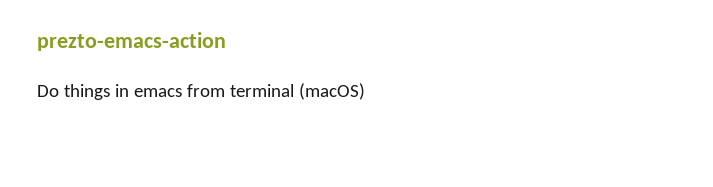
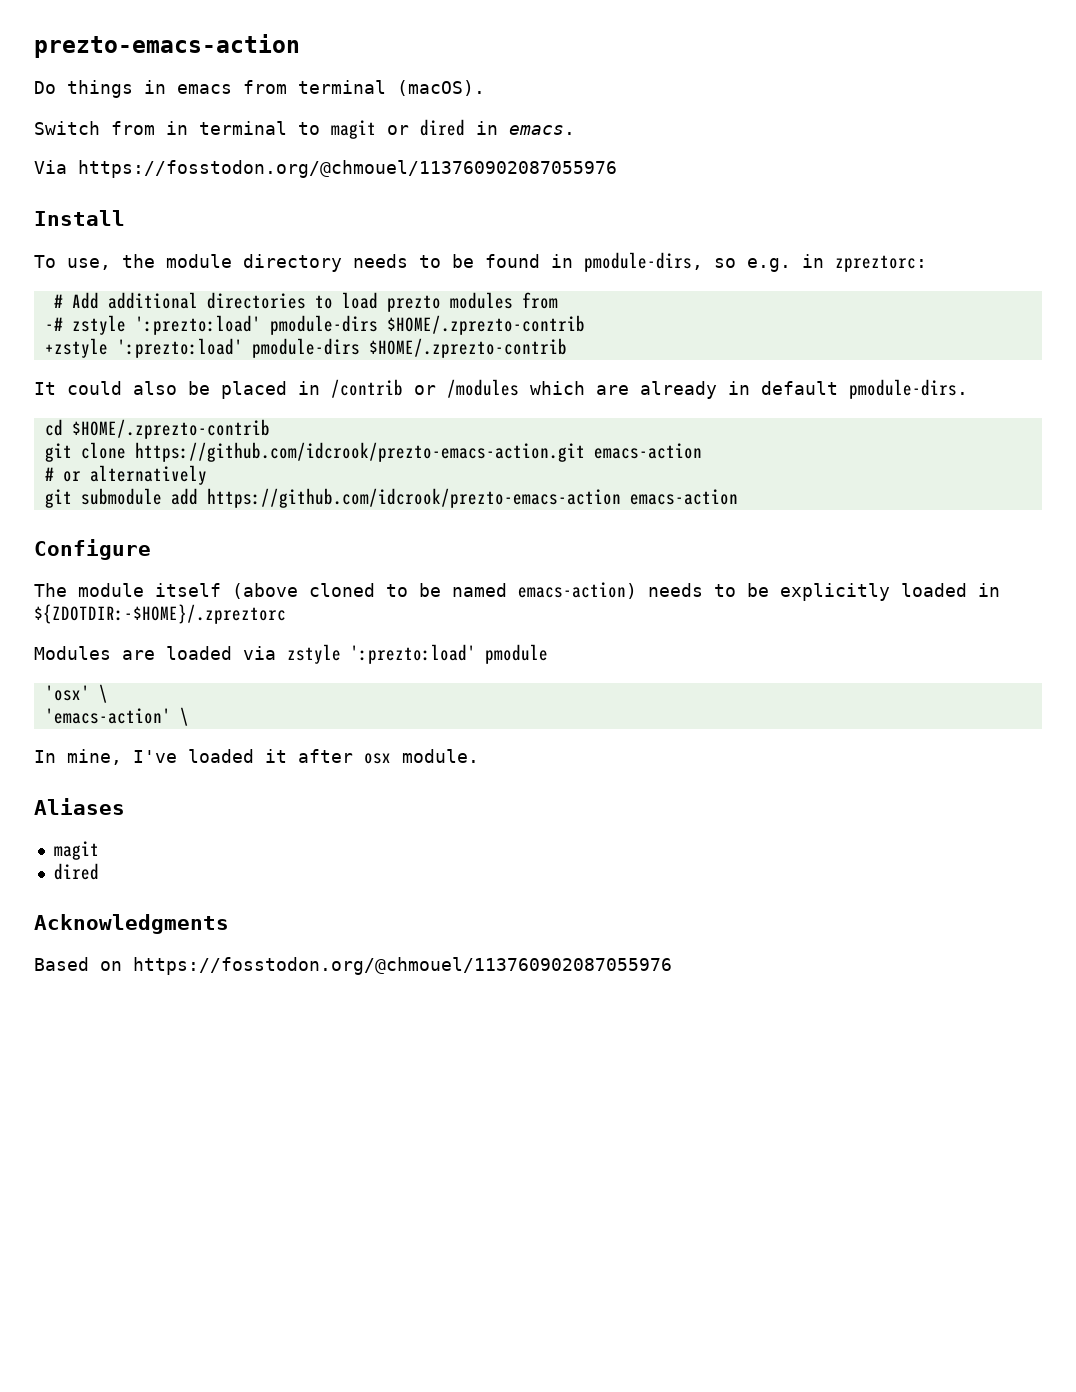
[298,83,365,100] (macOS) -> [397,80,485,96] [34,119,575,139] [34,160,617,178] [34,210,125,226] [34,252,927,272] [53,292,558,312] [44,315,585,335] [44,338,567,358] [34,379,968,399] [44,419,270,439] [44,442,702,462] [44,465,207,485] [44,488,738,508] [34,539,151,560] [34,582,1000,601] [34,604,286,624] [34,644,548,664] [44,684,108,703] [44,707,189,726] [34,749,479,765] [34,798,125,815] [53,841,99,860] [53,863,99,880] [34,914,229,934] [34,957,672,975] (macOS). // Switch from in terminal to magit or dired in emacs. // Via https://fosstodon.org/@chmouel/113760902087055976 // Install // To use, the module directory needs to be found in pmodule-dirs, so e.g. in zpreztorc: // # Add additional directories to load prezto modules from // -# zstyle ':prezto:load' pmodule-dirs $HOME/.zprezto-contrib // +zstyle ':prezto:load' pmodule-dirs $HOME/.zprezto-contrib // It could also be placed in /contrib or /modules which are already in default pmodule-dirs. // cd $HOME/.zprezto-contrib // git clone https://github.com/idcrook/prezto-emacs-action.git emacs-action // # or alternatively // git submodule add https://github.com/idcrook/prezto-emacs-action emacs-action // Configure // The module itself (above cloned to be named emacs-action) needs to be explicitly loaded in ${ZDOTDIR:-$HOME}/.zpreztorc // Modules are loaded via zstyle ':prezto:load' pmodule // 'osx' \ // 'emacs-action' \ // In mine, I've loaded it after osx module. // Aliases // magit // dired // Acknowledgments // Based on https://fosstodon.org/@chmouel/113760902087055976

